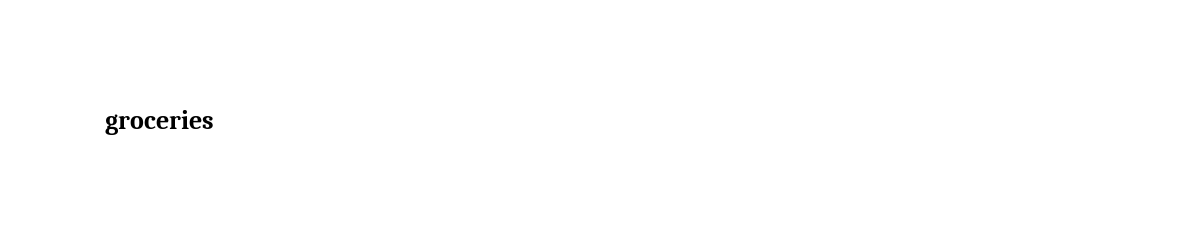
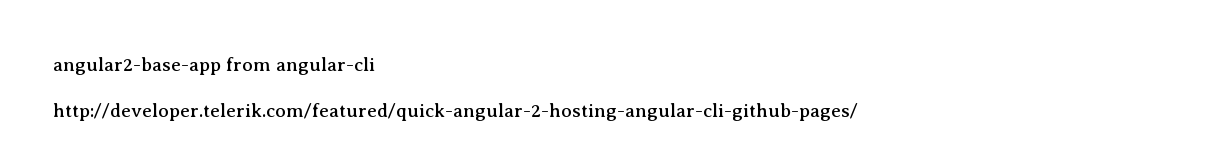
[105,110,214,135] groceries -> [53,57,376,75] [53,103,858,121] angular2-base-app from angular-cli // http://developer.telerik.com/featured/quick-angular-2-hosting-angular-cli-github-pages/

